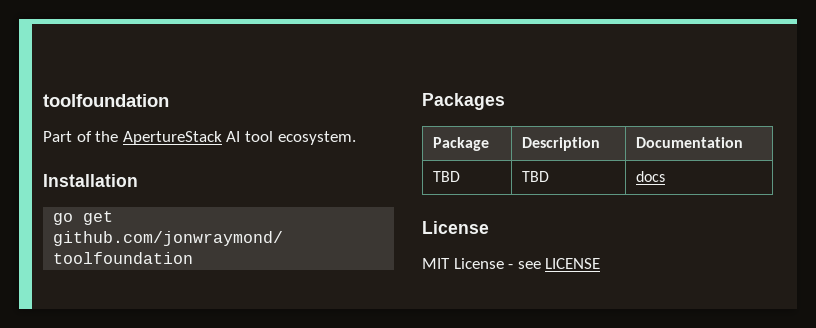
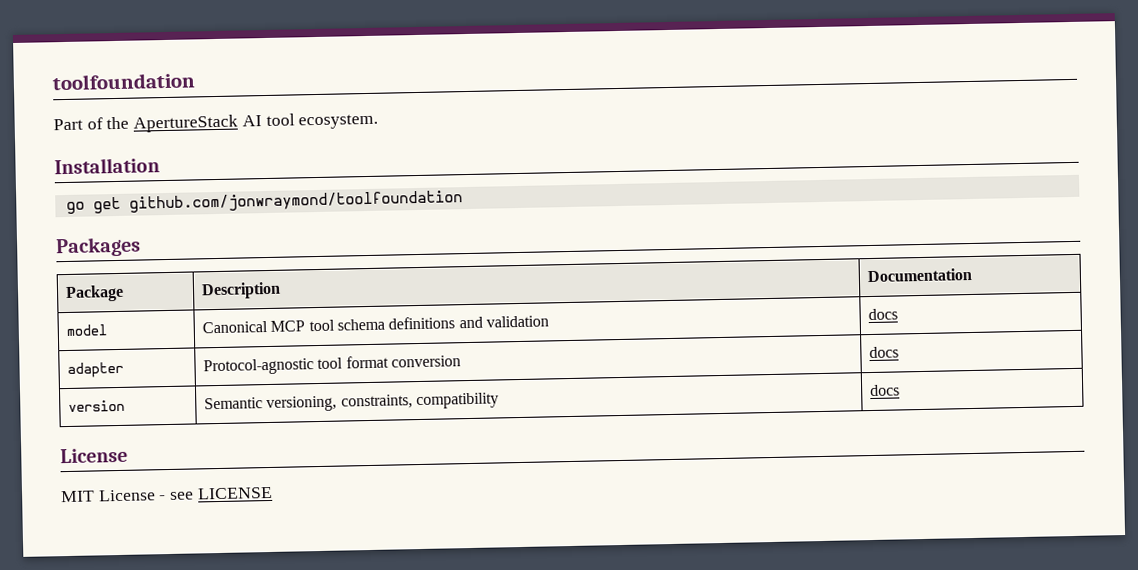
[433,171,461,182] [522,171,550,182] TBD | TBD -> [66,324,108,336] [202,315,549,334] [868,308,899,321] [67,361,125,378] [203,355,461,376] [869,346,900,359] [68,399,126,412] [204,392,499,413] model | Canonical MCP tool schema definitions and validation | docs // adapter | Protocol-agnostic tool format conversion | docs // version | Semantic versioning, constraints, compatibility

